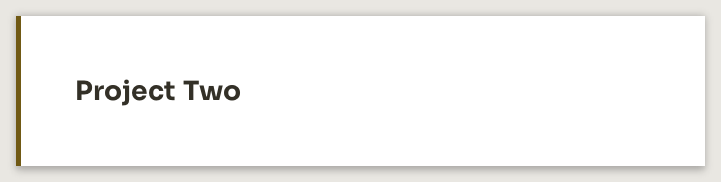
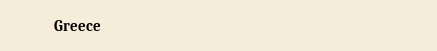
[75,79,242,106] Project Two -> [54,20,101,31] Greece

